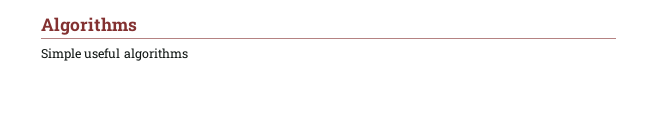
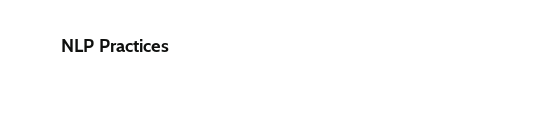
[41,17,137,35] [41,48,188,61] Algorithms // Simple useful algorithms -> [61,39,169,52] NLP Practices

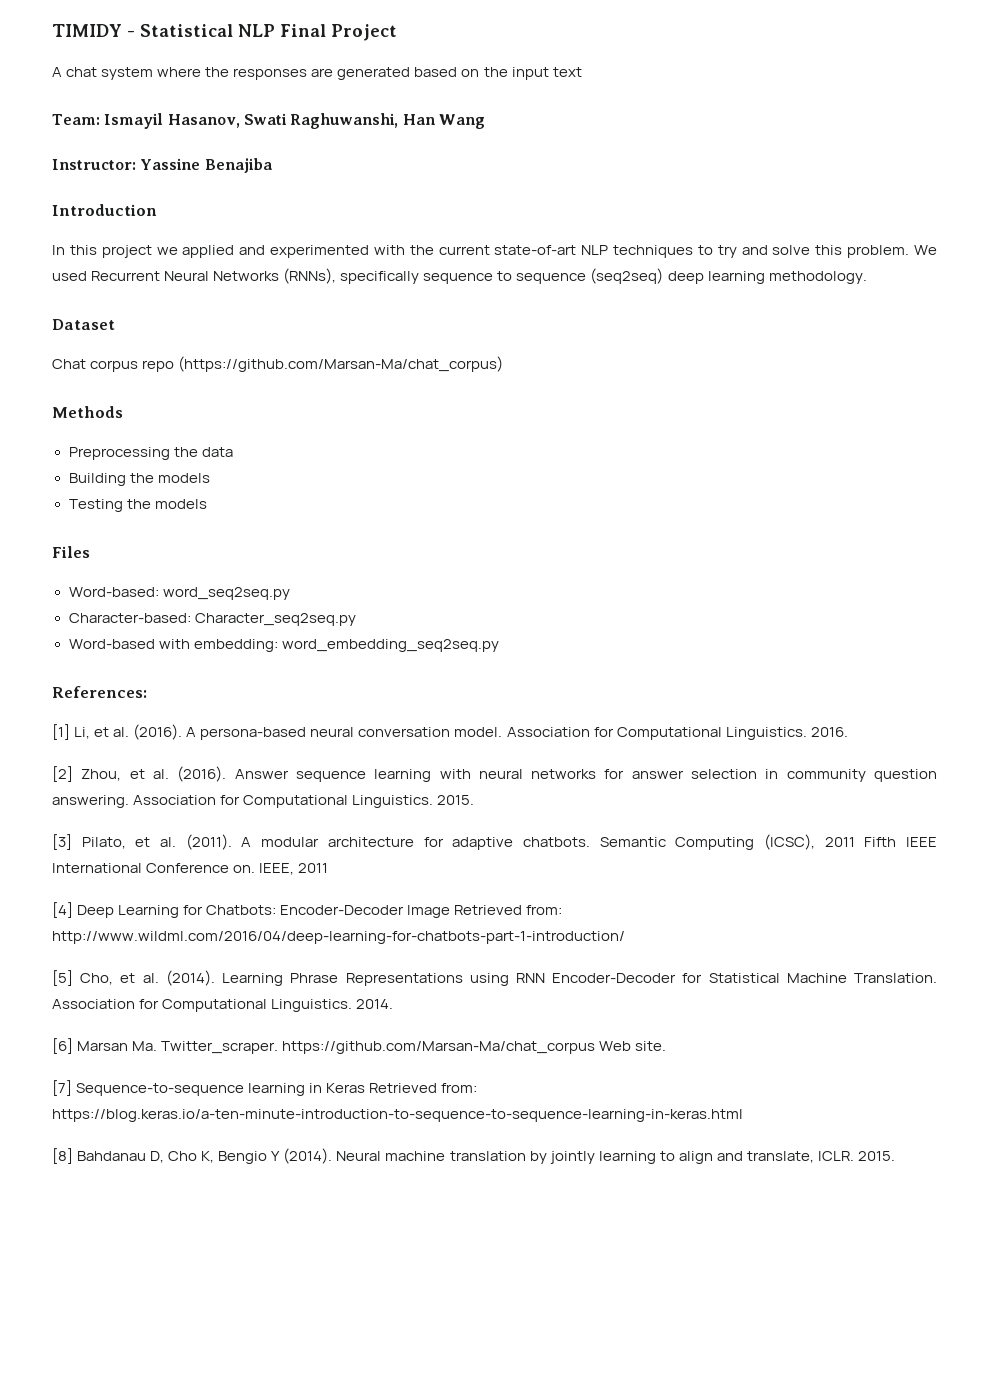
[61,39,169,52] NLP Practices -> [52,24,397,41] [52,67,582,80] [52,113,485,129] [52,158,273,173] [52,204,157,216] [52,245,938,258] [52,268,867,284] [52,319,115,330] [52,356,504,372] [52,406,123,418] [68,447,233,460] [68,473,210,486] [68,499,207,512] [52,546,90,558] [68,587,290,600] [68,613,356,626] [68,639,499,652] [52,686,147,698] [52,724,848,740] [52,766,937,782] [52,795,475,808] [52,834,937,850] [52,863,329,875] [52,902,563,918] [52,931,625,944] [52,970,937,986] [52,999,394,1012] [52,1038,667,1054] [52,1080,478,1096] [52,1109,743,1122] [52,1148,895,1164] TIMIDY - Statistical NLP Final Project // A chat system where the responses are generated based on the input text // Team: Ismayil Hasanov, Swati Raghuwanshi, Han Wang // Instructor: Yassine Benajiba // Introduction // In this project we applied and experimented with the current state-of-art NLP techniques to try and solve this problem. We used Recurrent Neural Networks (RNNs), specifically sequence to sequence (seq2seq) deep learning methodology. // Dataset // Chat corpus repo (https://github.com/Marsan-Ma/chat_corpus) // Methods // Preprocessing the data // Building the models // Testing the models // Files // Word-based: word_seq2seq.py // Character-based: Character_seq2seq.py // Word-based with embedding: word_embedding_seq2seq.py // References: // [1] Li, et al. (2016). A persona-based neural conversation model. Association for Computational Linguistics. 2016. // [2] Zhou, et al. (2016). Answer sequence learning with neural networks for answer selection in community question answering. Association for Computational Linguistics. 2015. // [3] Pilato, et al. (2011). A modular architecture for adaptive chatbots. Semantic Computing (ICSC), 2011 Fifth IEEE International Conference on. IEEE, 2011 // [4] Deep Learning for Chatbots: Encoder-Decoder Image Retrieved from: http://www.wildml.com/2016/04/deep-learning-for-chatbots-part-1-introduction/ // [5] Cho, et al. (2014). Learning Phrase Representations using RNN Encoder-Decoder for Statistical Machine Translation. Association for Computational Linguistics. 2014. // [6] Marsan Ma. Twitter_scraper. https://github.com/Marsan-Ma/chat_corpus Web site. // [7] Sequence-to-sequence learning in Keras Retrieved from: https://blog.keras.io/a-ten-minute-introduction-to-sequence-to-sequence-learning-in-keras.html // [8] Bahdanau D, Cho K, Bengio Y (2014). Neural machine translation by jointly learning to align and translate, ICLR. 2015.

